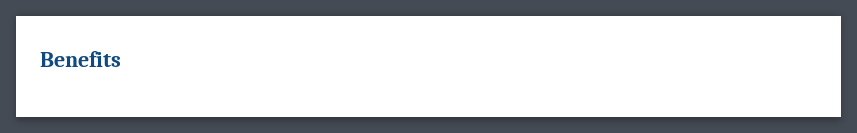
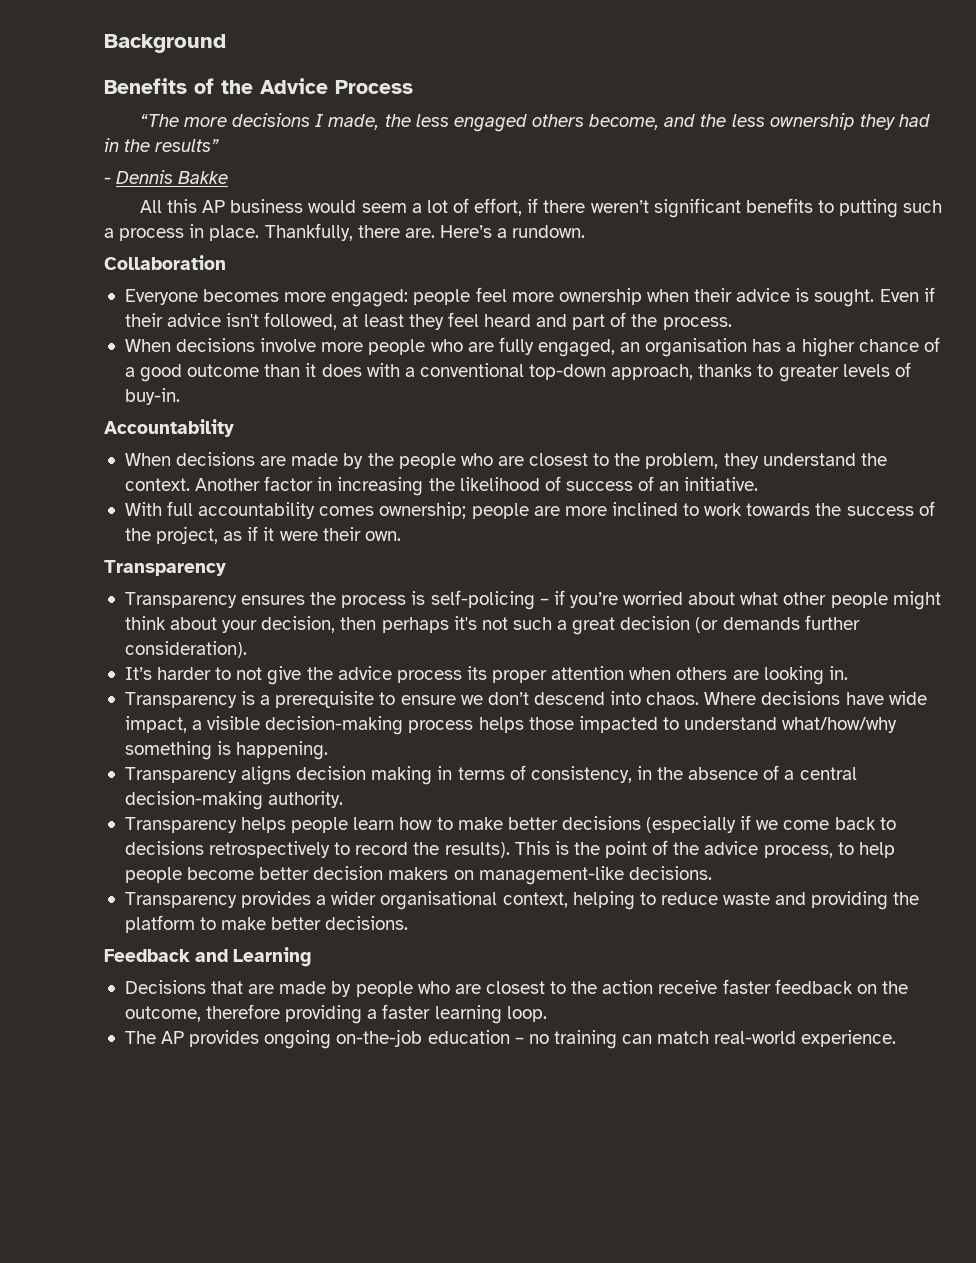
[40,51,121,67] Benefits -> [104,34,226,53] [104,78,413,94] [139,113,930,132] [104,138,220,152] [104,170,229,184] [139,198,943,218] [104,223,586,241] [104,255,226,270] [124,287,935,307] [124,312,732,330] [124,337,940,357] [124,362,911,382] [124,388,180,405] [104,419,234,437] [124,452,887,469] [124,476,759,496] [124,501,935,519] [124,526,401,544] [104,560,226,576] [124,590,941,610] [124,615,860,635] [124,641,247,658] [124,666,848,685] [124,691,927,708] [124,716,898,735] [124,741,329,760] [124,765,857,785] [124,791,344,810] [124,815,896,833] [124,840,895,858] [124,866,712,885] [124,891,920,910] [124,915,409,933] [104,947,312,967] [124,979,908,997] [124,1004,547,1024] [124,1029,897,1049] Background // Benefits of the Advice Process // “The more decisions I made, the less engaged others become, and the less ownership they had in the results” // - Dennis Bakke // All this AP business would seem a lot of effort, if there weren’t significant benefits to putting such a process in place. Thankfully, there are. Here’s a rundown. // Collaboration // Everyone becomes more engaged: people feel more ownership when their advice is sought. Even if their advice isn't followed, at least they feel heard and part of the process. // When decisions involve more people who are fully engaged, an organisation has a higher chance of a good outcome than it does with a conventional top-down approach, thanks to greater levels of buy-in. // Accountability // When decisions are made by the people who are closest to the problem, they understand the context. Another factor in increasing the likelihood of success of an initiative. // With full accountability comes ownership; people are more inclined to work towards the success of the project, as if it were their own. // Transparency // Transparency ensures the process is self-policing – if you’re worried about what other people might think about your decision, then perhaps it's not such a great decision (or demands further consideration). // It’s harder to not give the advice process its proper attention when others are looking in. // Transparency is a prerequisite to ensure we don’t descend into chaos. Where decisions have wide impact, a visible decision-making process helps those impacted to understand what/how/why something is happening. // Transparency aligns decision making in terms of consistency, in the absence of a central decision-making authority. // Transparency helps people learn how to make better decisions (especially if we come back to decisions retrospectively to record the results). This is the point of the advice process, to help people become better decision makers on management-like decisions. // Transparency provides a wider organisational context, helping to reduce waste and providing the platform to make better decisions. // Feedback and Learning // Decisions that are made by people who are closest to the action receive faster feedback on the outcome, therefore providing a faster learning loop. // The AP provides ongoing on-the-job education – no training can match real-world experience.

